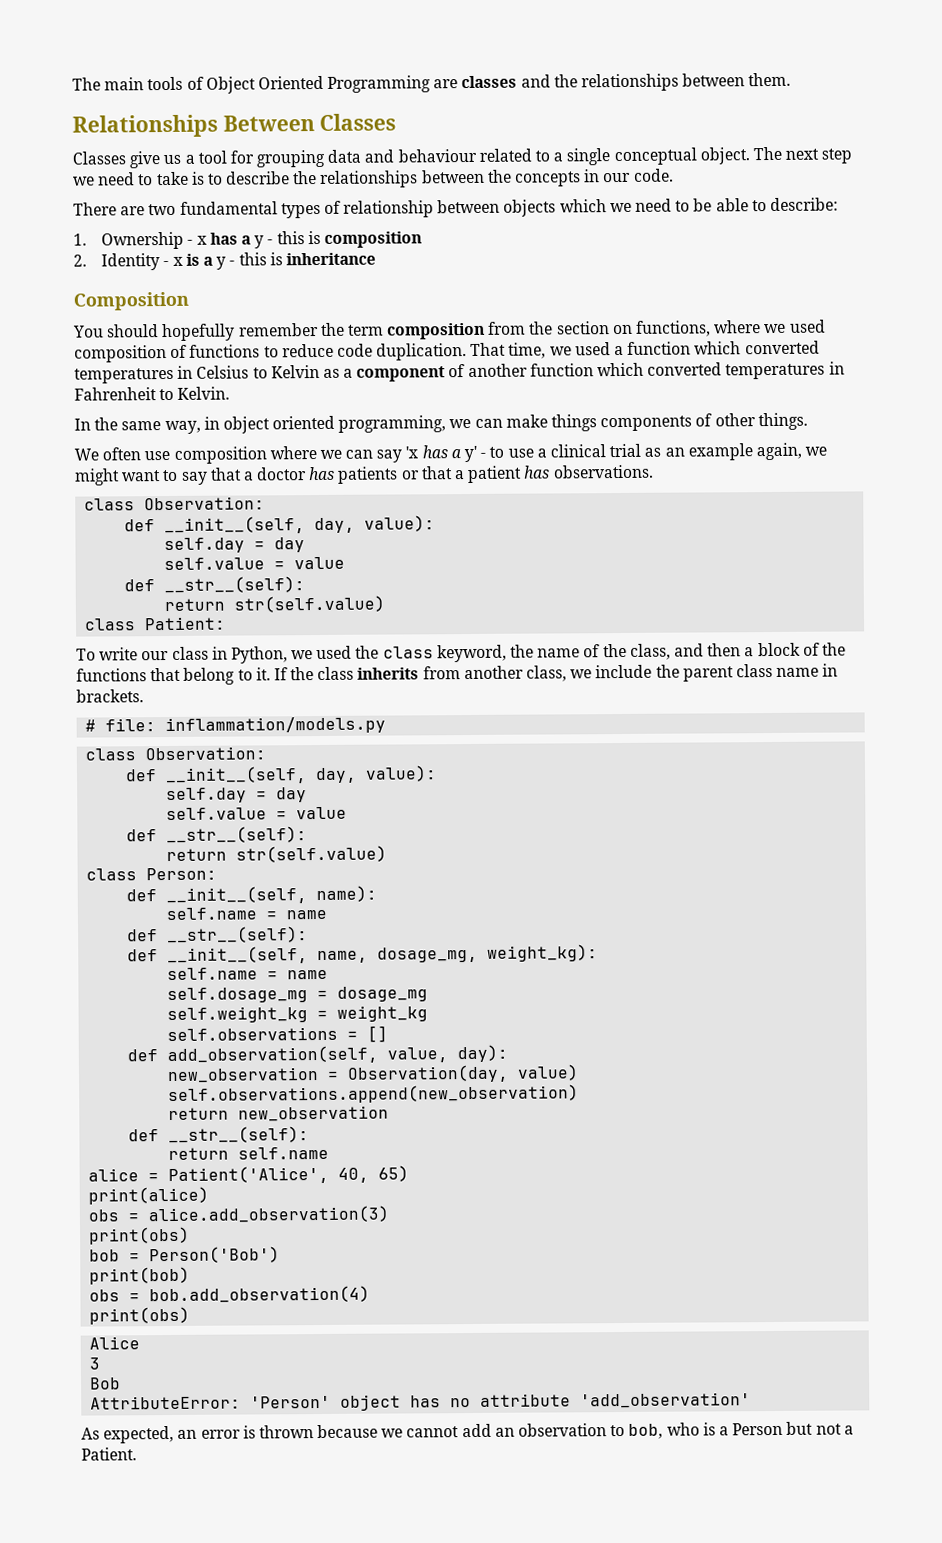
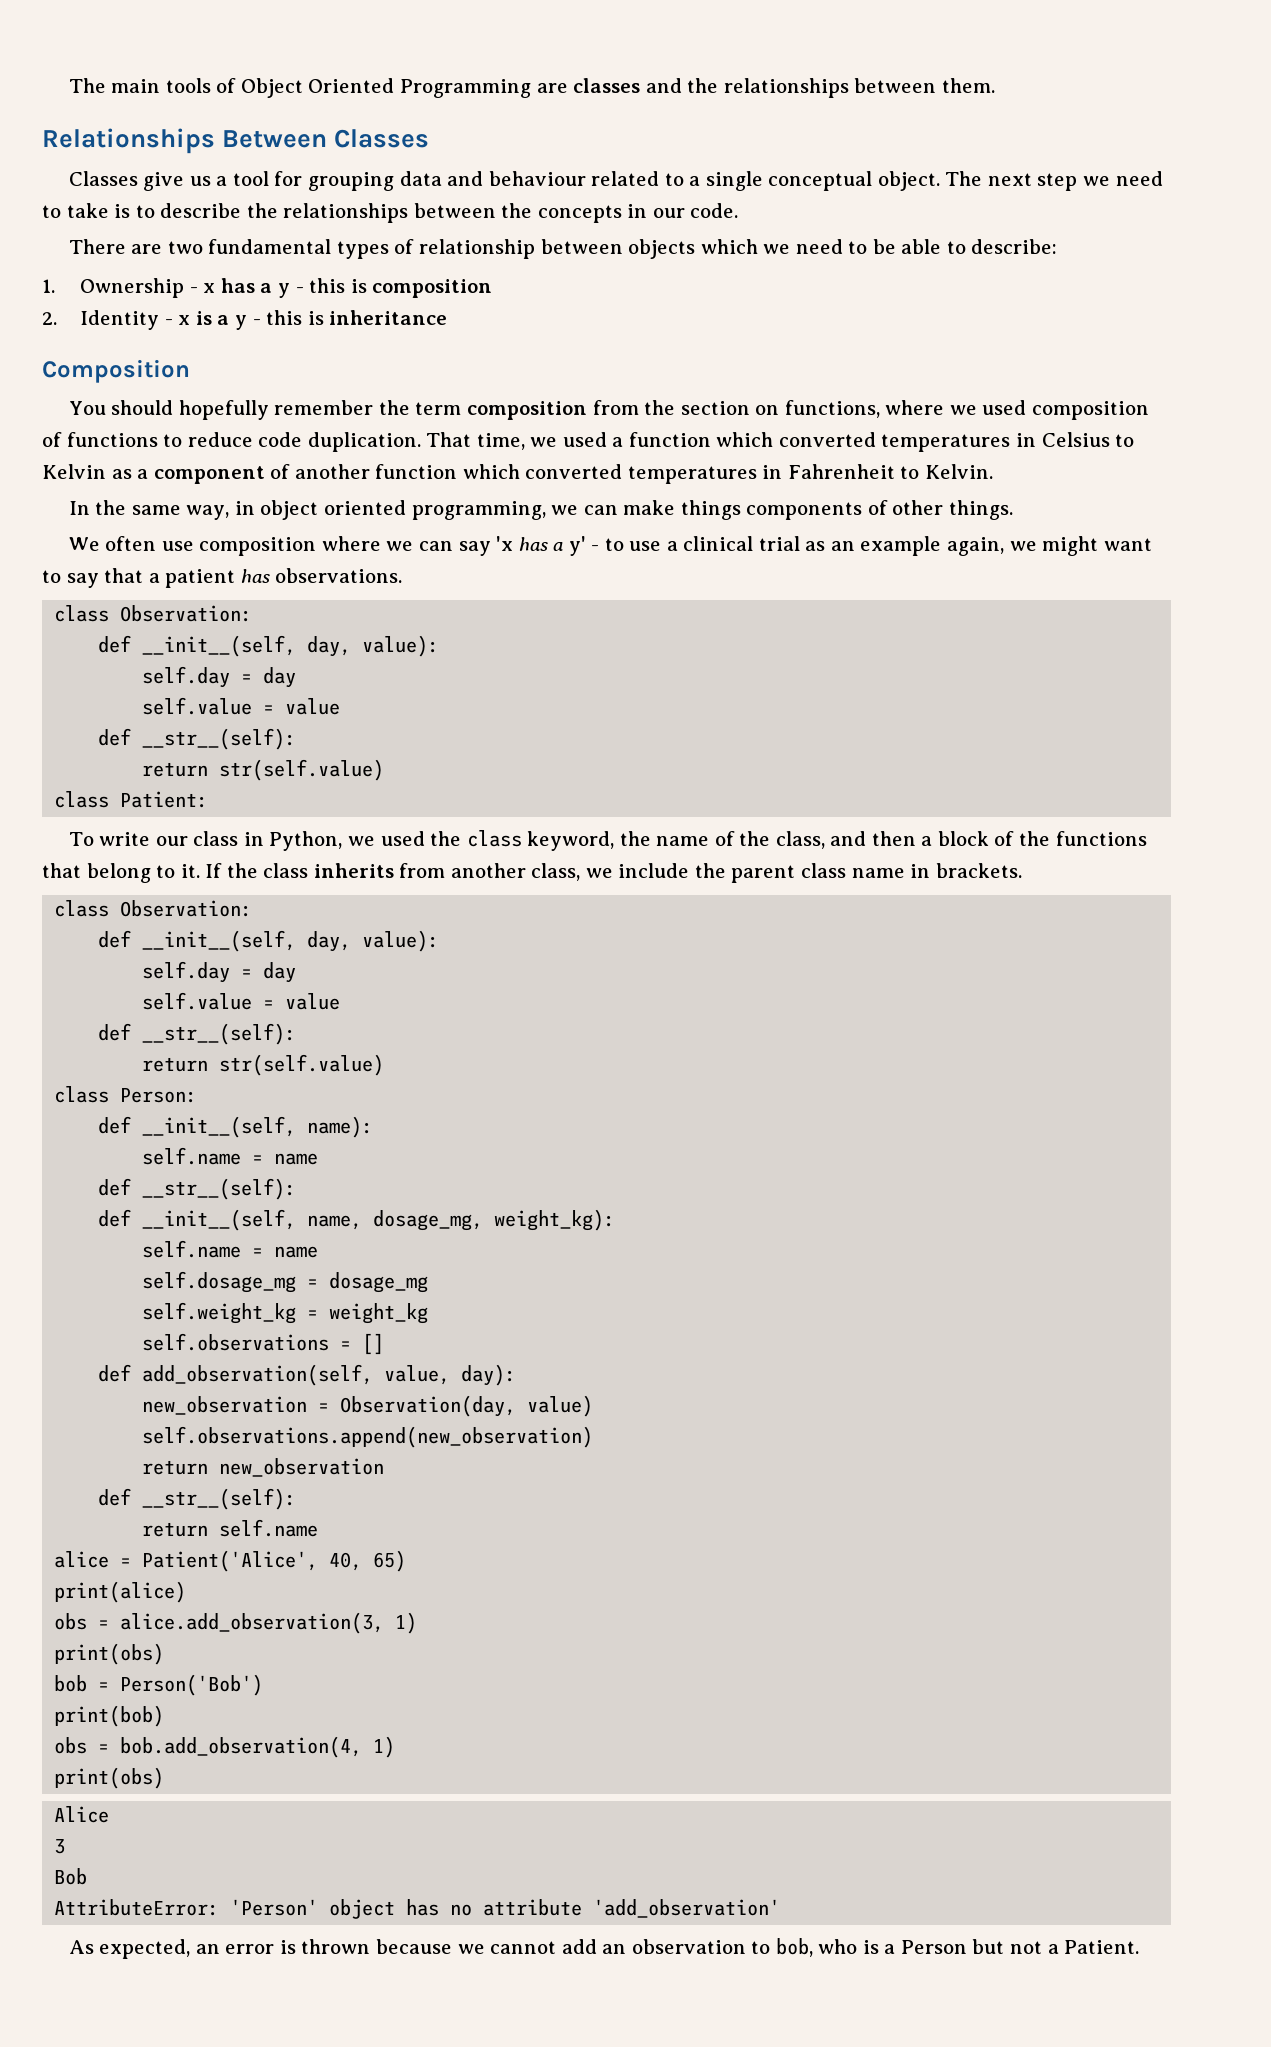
[256,466,466,484] doctor has patients or that a -> (160, 578) none
[85,716,387,735] // # file: inflammation/models.py -> (1022, 870) none
[148,1205,390,1224] alice.add_observation(3) -> [120,1612,418,1634] alice.add_observation(3, 1)
[149,1285,371,1304] bob.add_observation(4) -> [120,1736,396,1758] bob.add_observation(4, 1)

